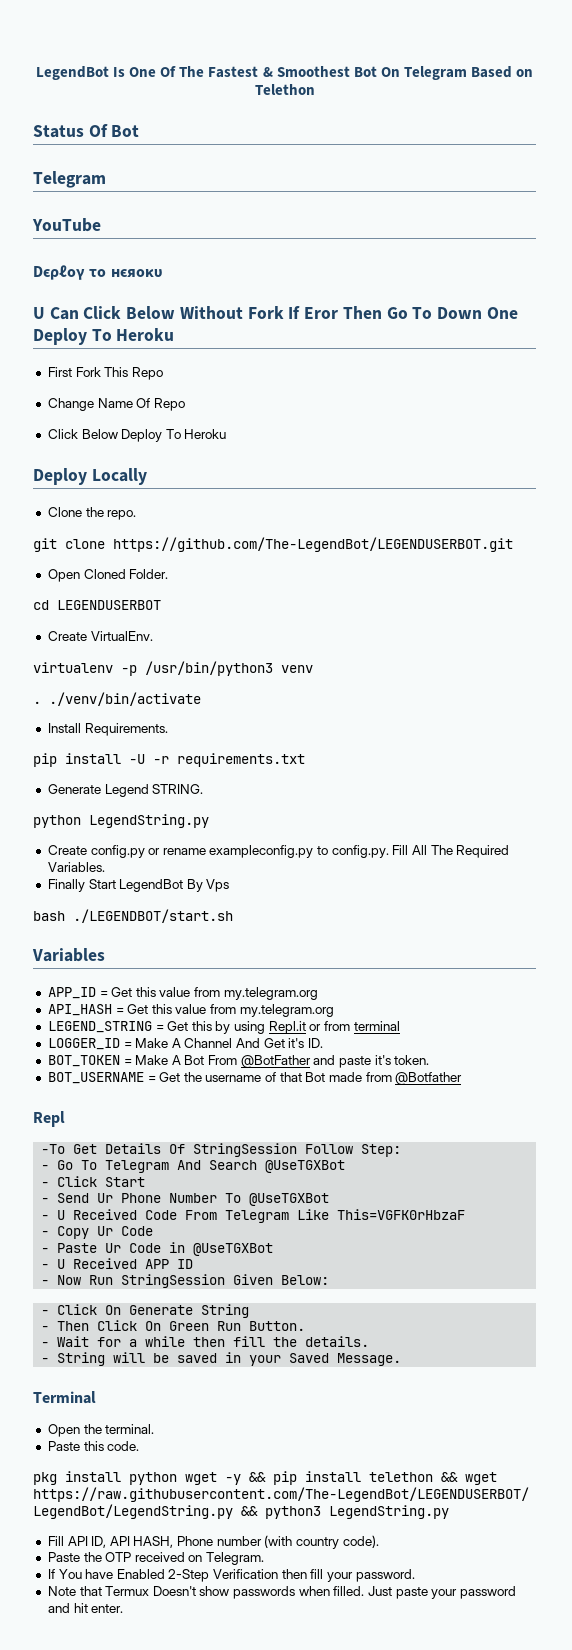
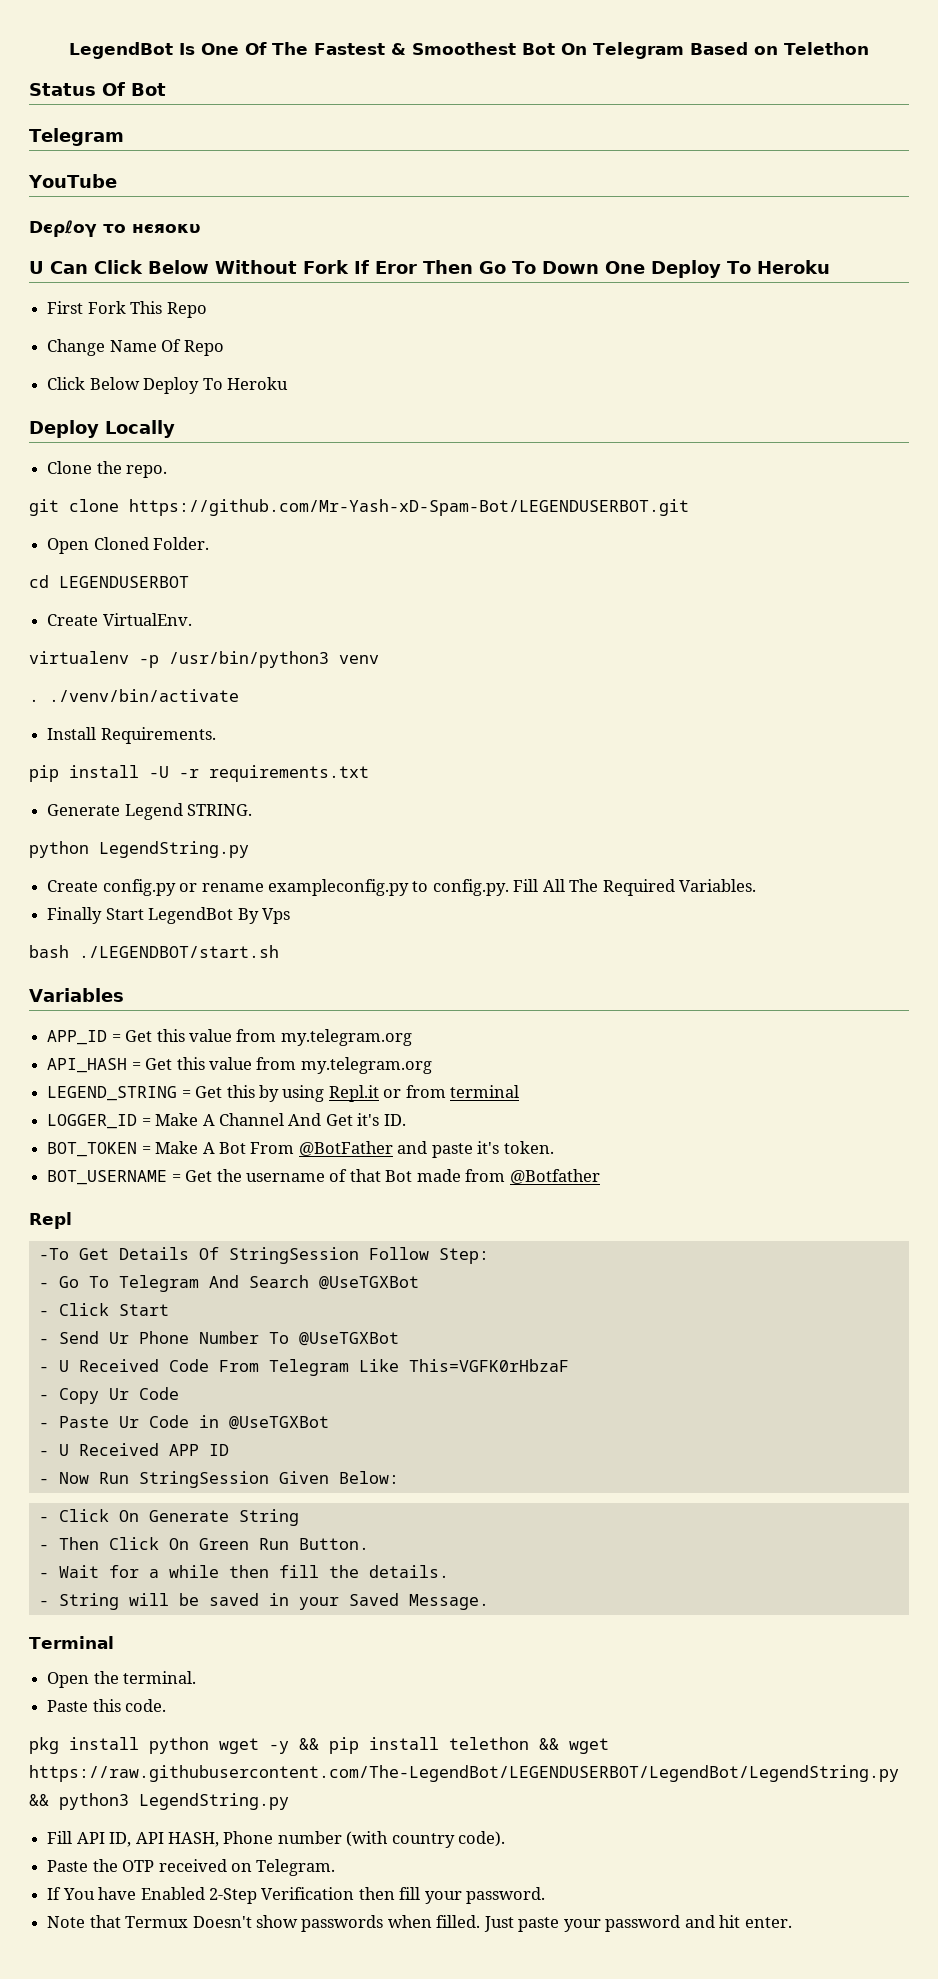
[113,537,513,552] https://github.com/The-LegendBot/LEGENDUSERBOT.git -> [129,499,689,516] https://github.com/Mr-Yash-xD-Spam-Bot/LEGENDUSERBOT.git

